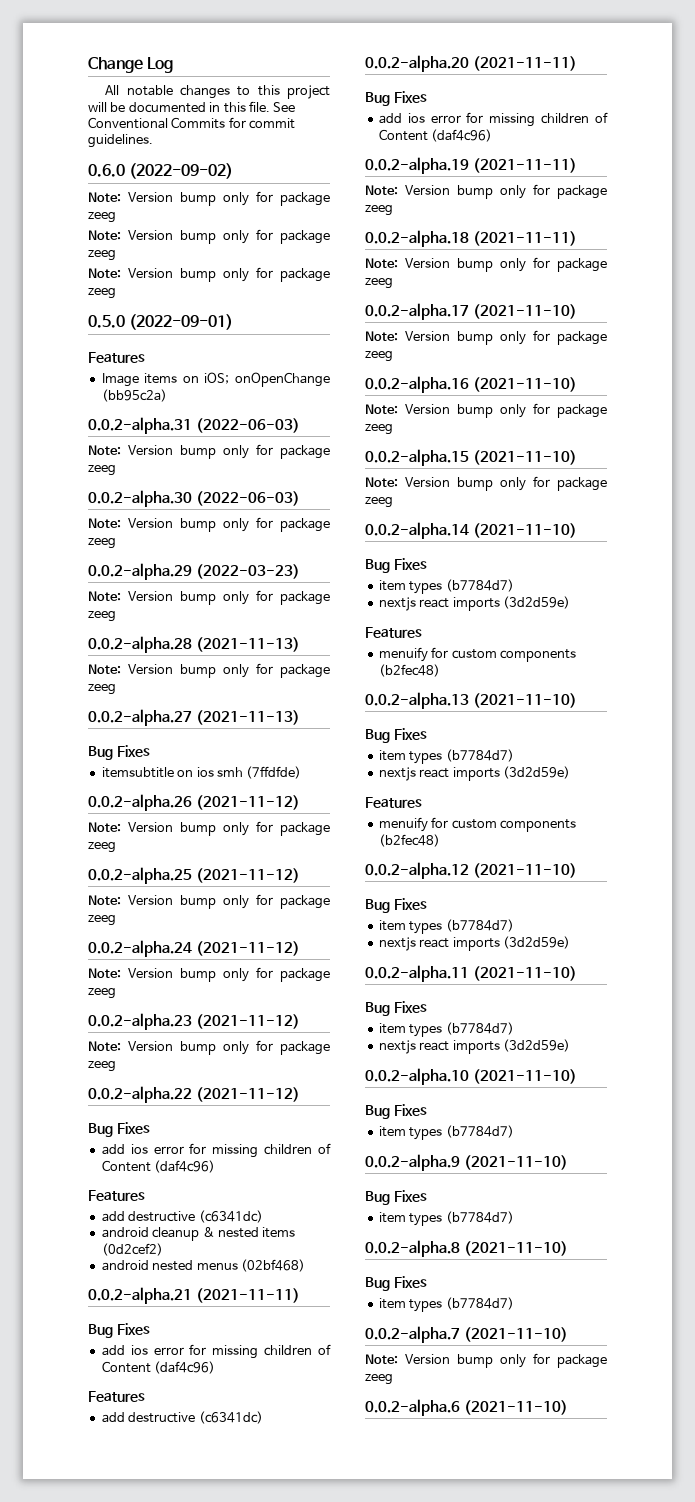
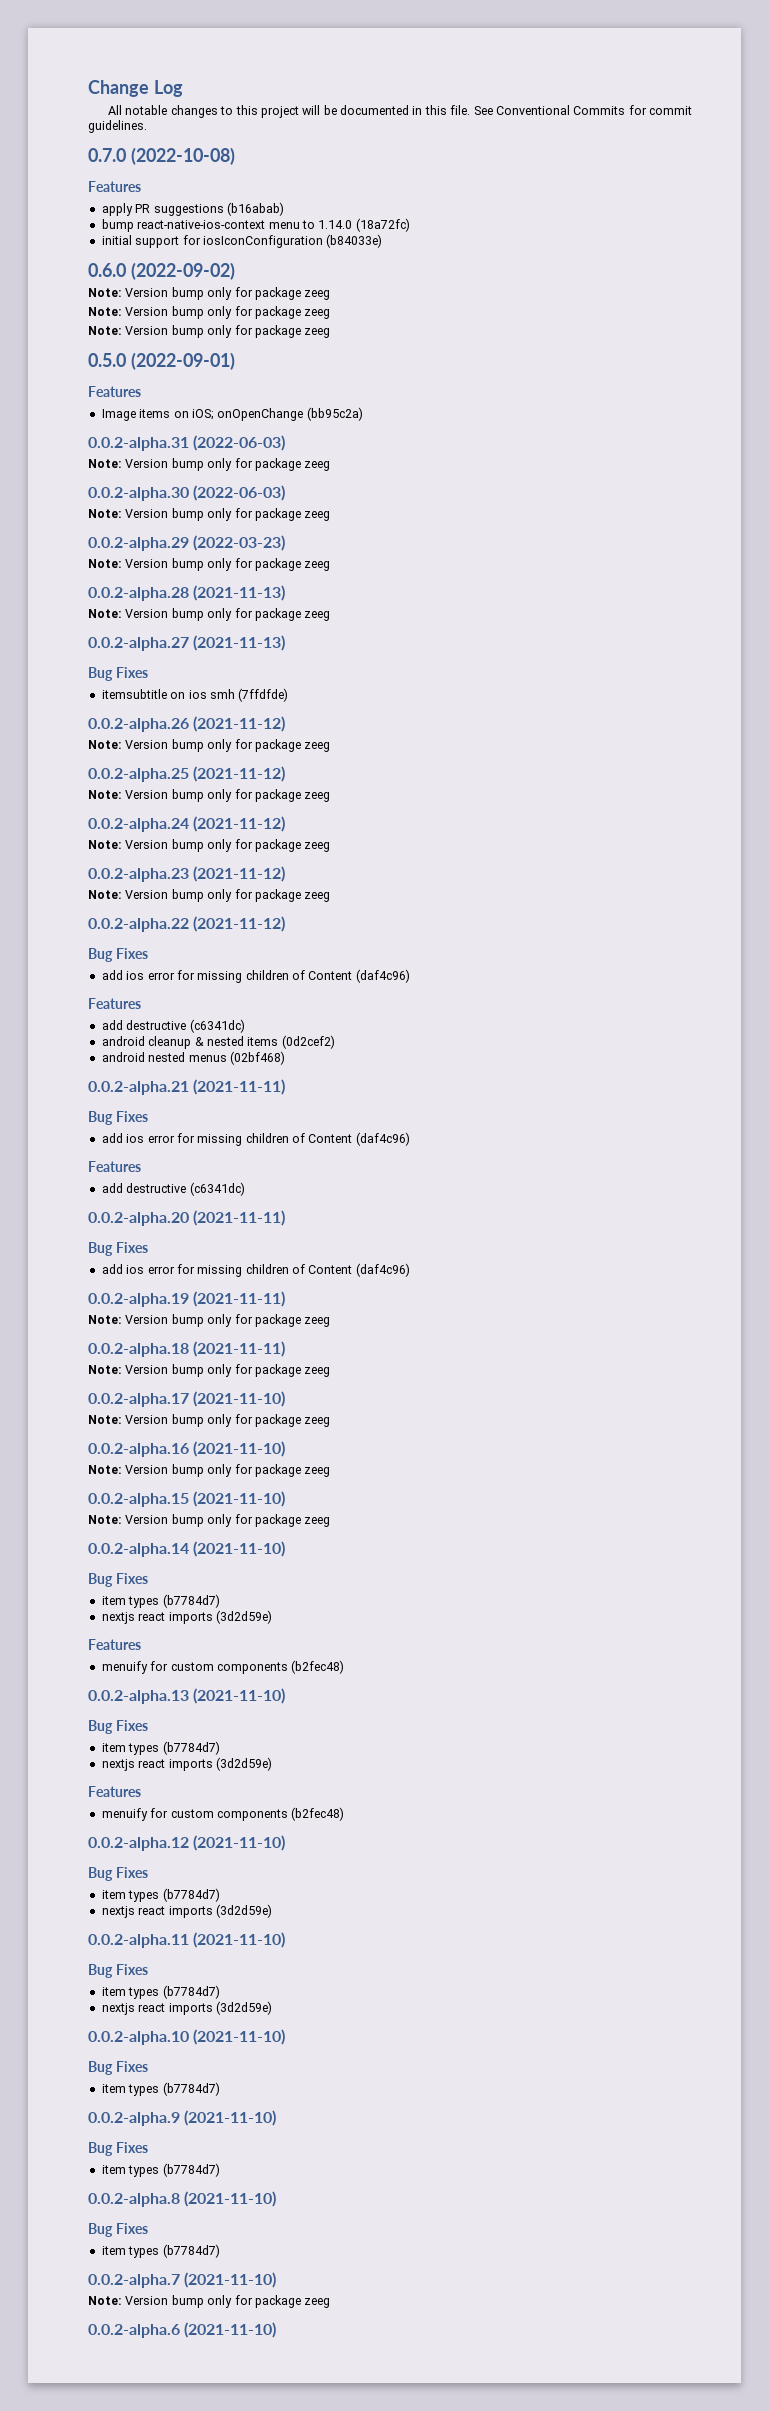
(153, 141) none -> [88,147,235,165] [88,181,141,192] [101,202,284,216] [101,218,410,232] [101,234,383,248] // 0.7.0 (2022-10-08) // Features // apply PR suggestions (b16abab) // bump react-native-ios-context menu to 1.14.0 (18a72fc) // initial support for iosIconConfiguration (b84033e)

